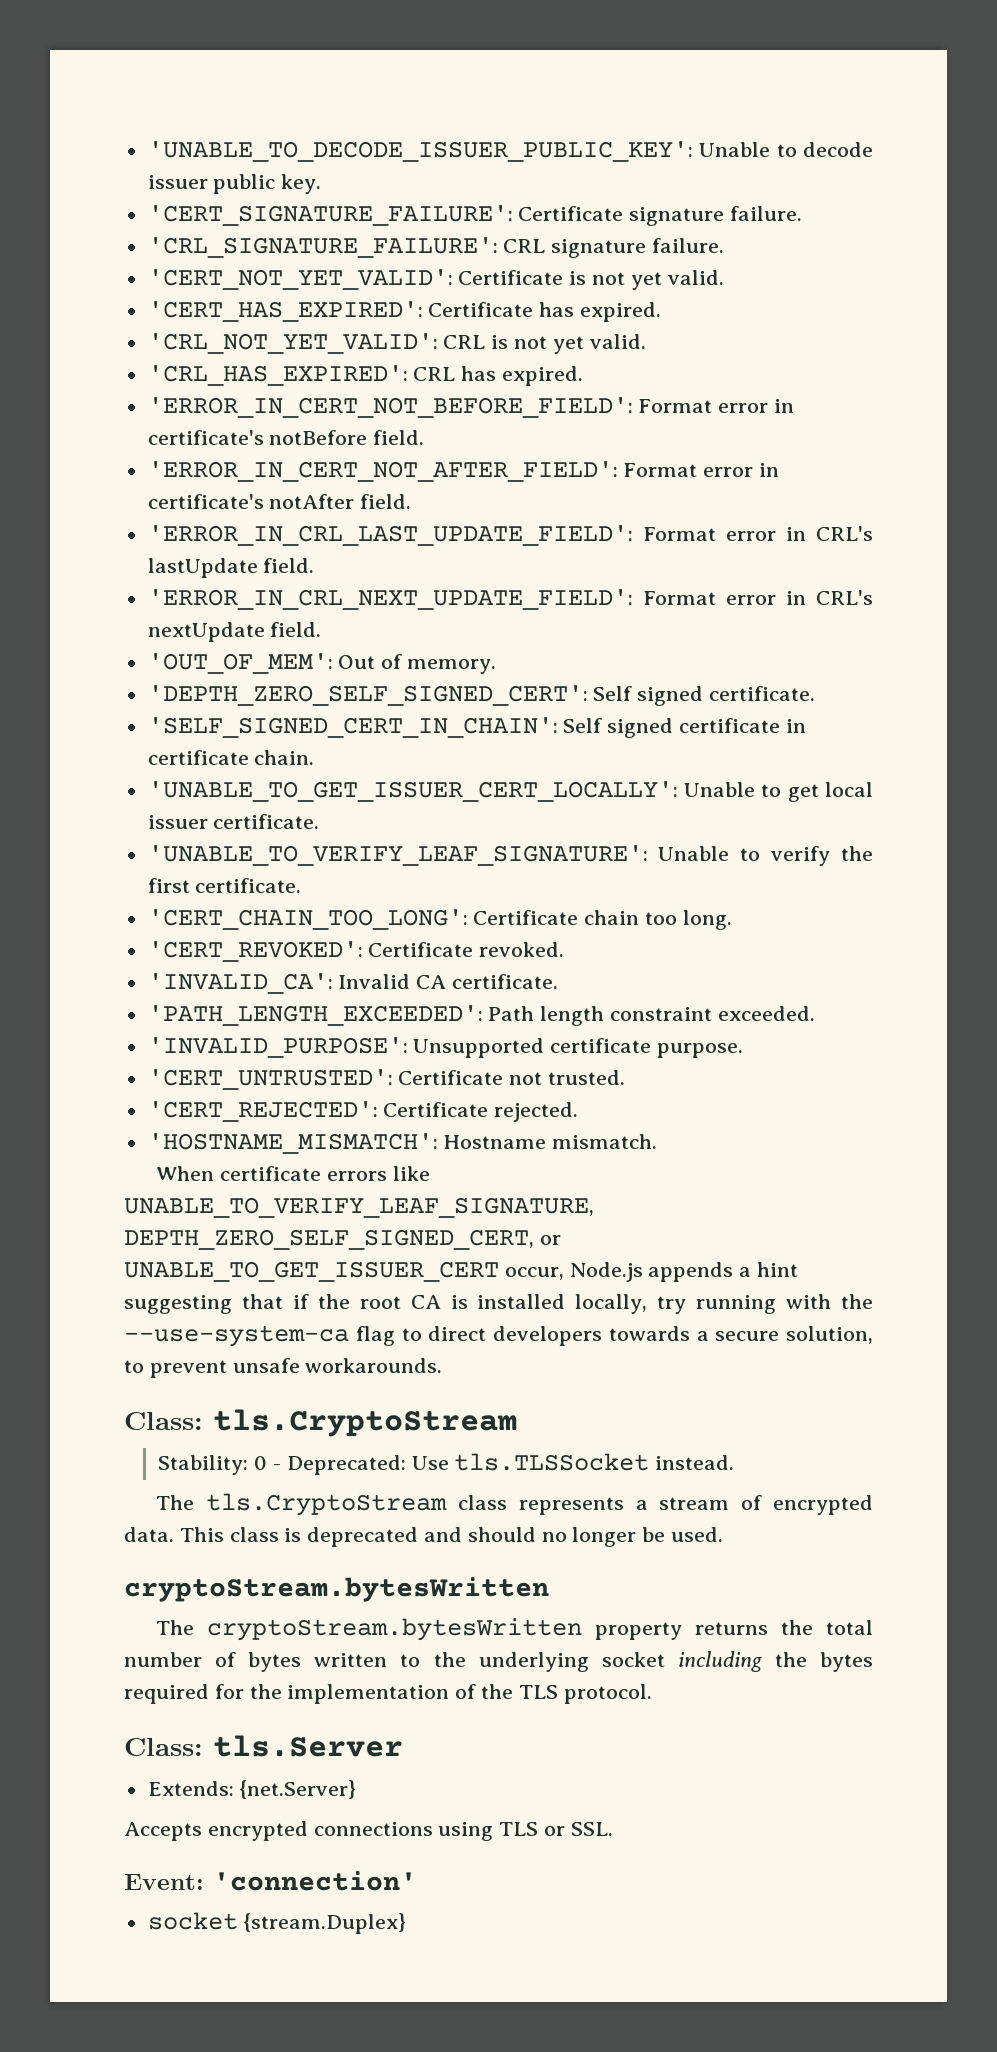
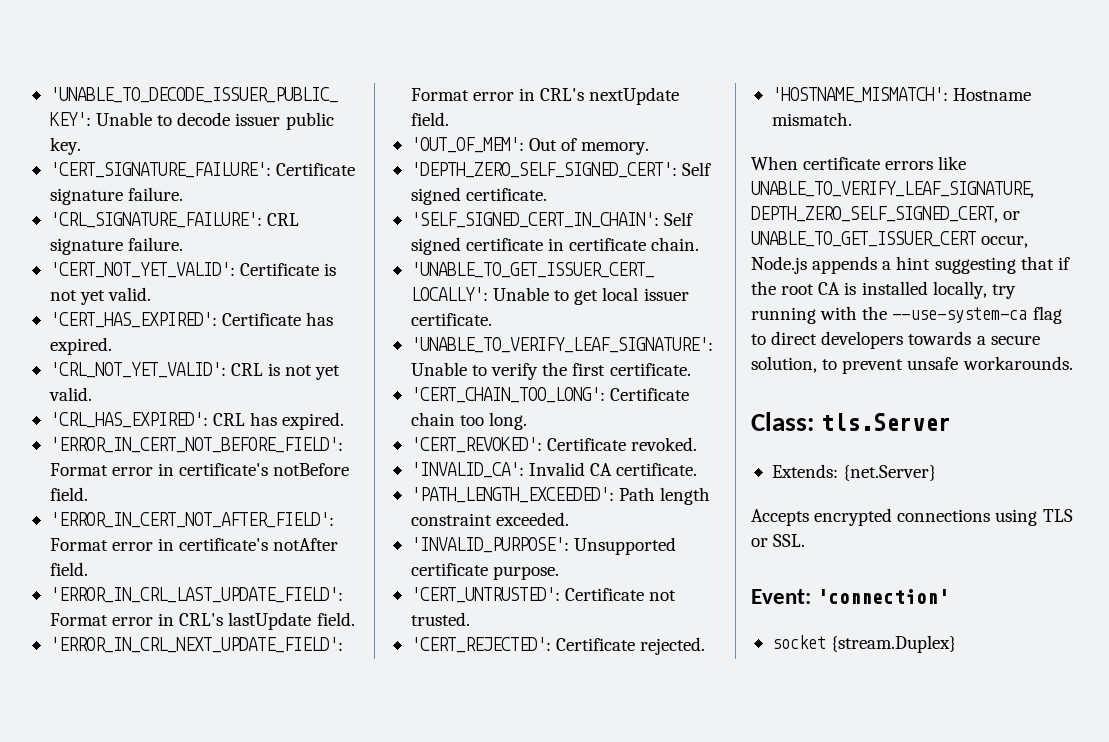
[124,1409,517,1437] [158,1453,735,1475] [156,1493,873,1516] [124,1527,724,1547] [124,1577,549,1602] [156,1618,874,1641] [124,1651,874,1672] [124,1684,652,1704] // Class: tls.CryptoStream // Stability: 0 - Deprecated: Use tls.TLSSocket instead. // The tls.CryptoStream class represents a stream of encrypted data. This class is deprecated and should no longer be used. // cryptoStream.bytesWritten // The cryptoStream.bytesWritten property returns the total number of bytes written to the underlying socket including the bytes required for the implementation of the TLS protocol. -> (1073, 363) none

